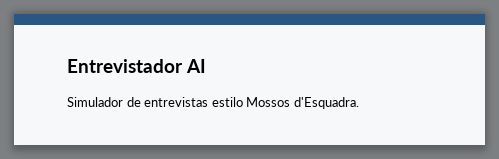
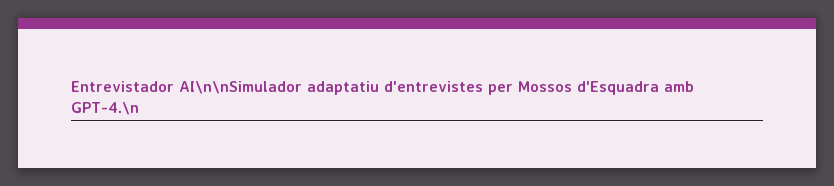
[186,59,206,73] [67,97,359,109] AI // Simulador de entrevistas estilo Mossos d'Esquadra. -> [179,81,694,95] [71,102,139,115] AI\n\nSimulador adaptatiu d'entrevistes per Mossos d'Esquadra amb GPT-4.\n

